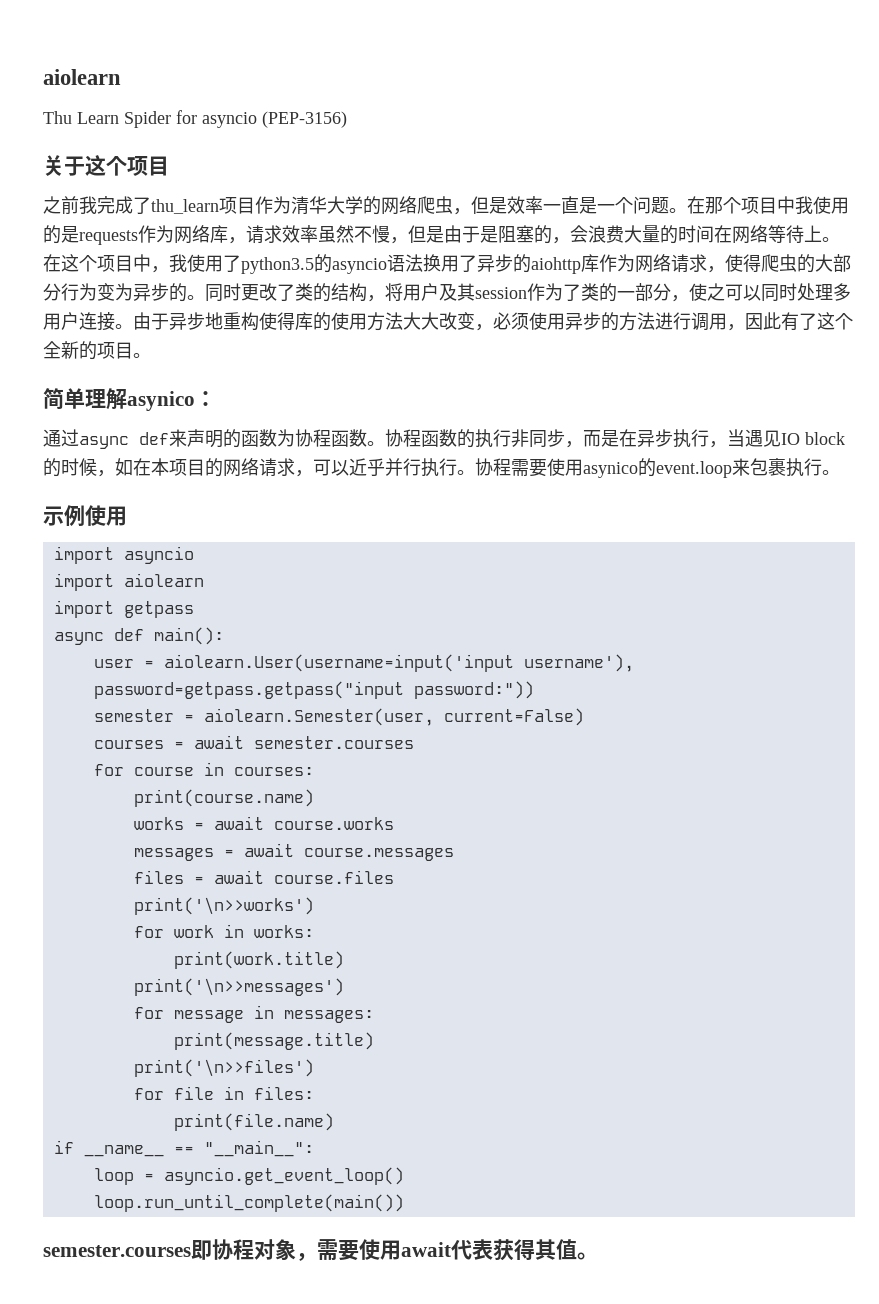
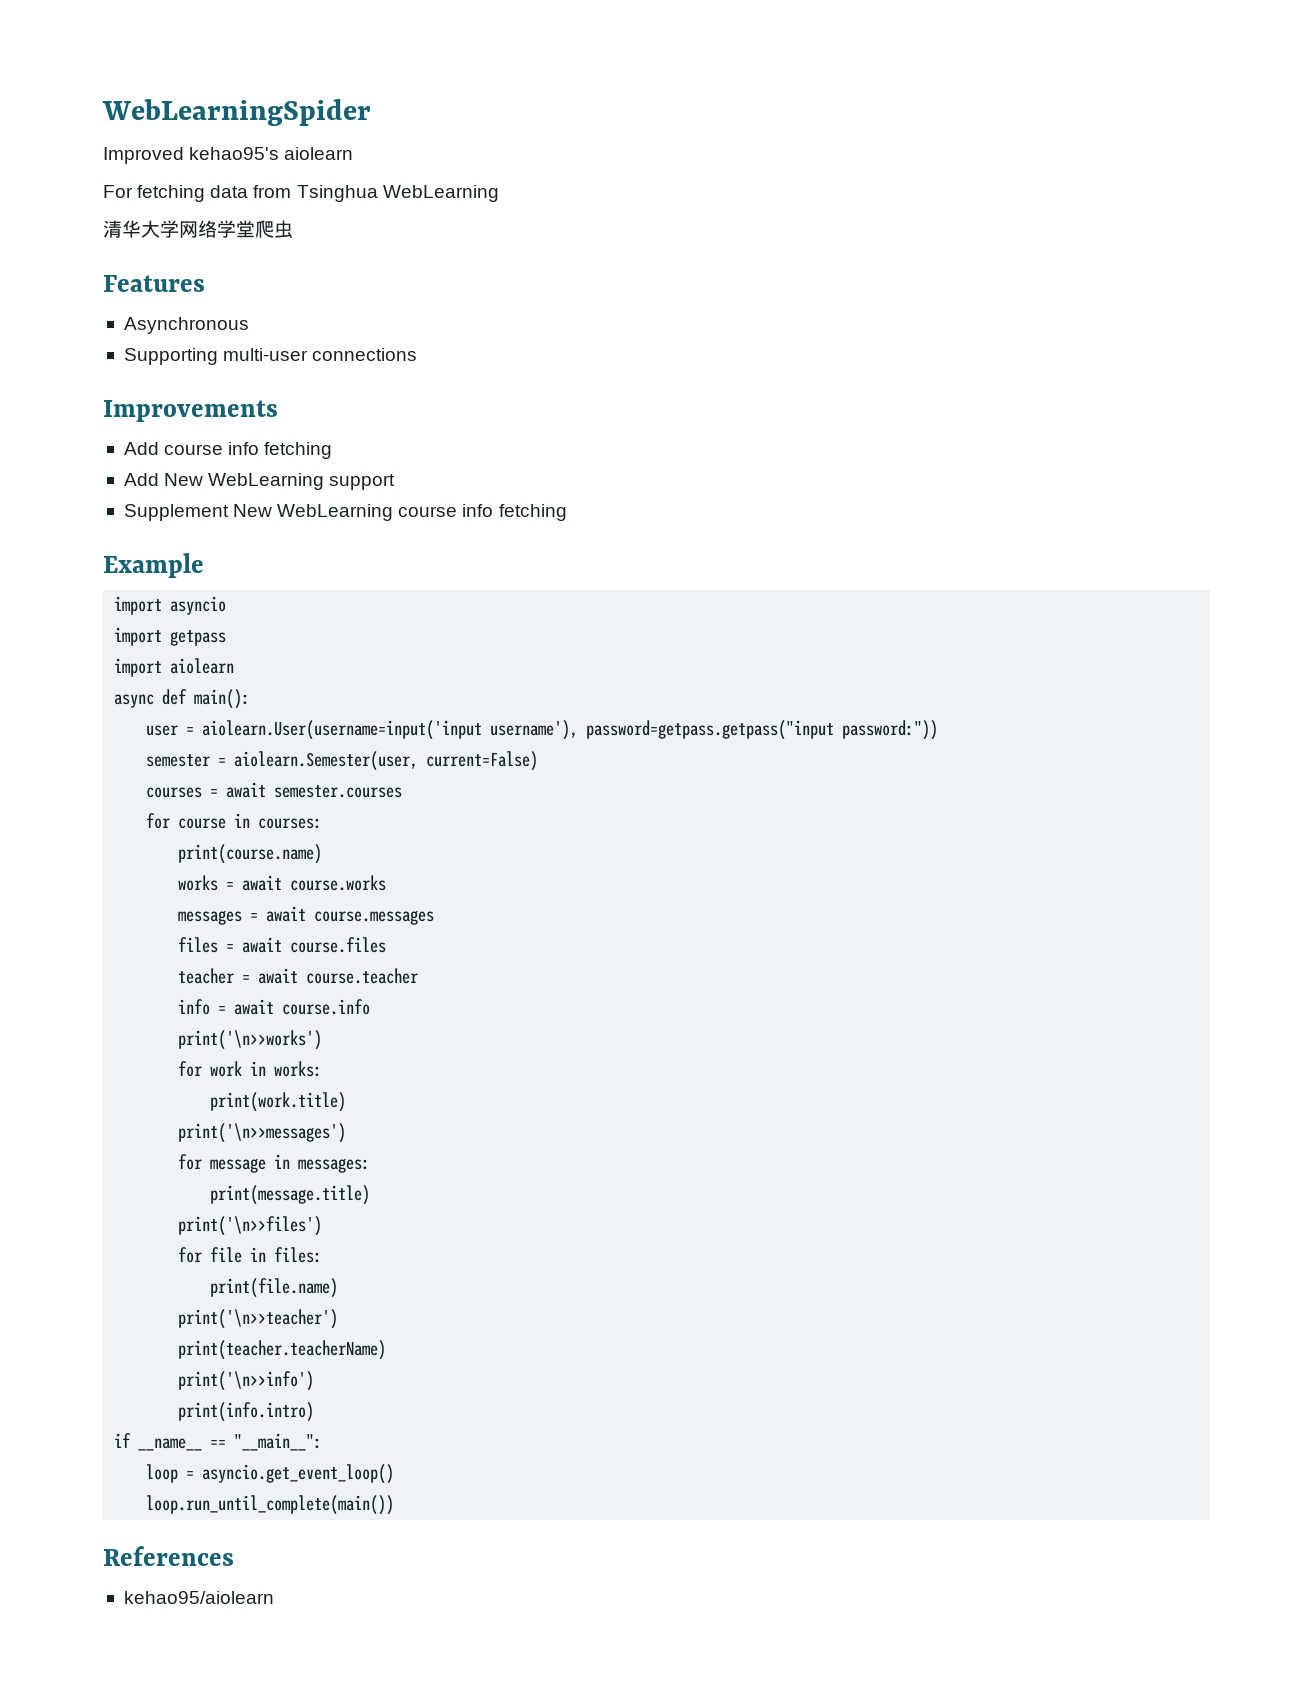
[43,69,121,85] [43,110,347,128] [43,155,169,176] [43,196,849,215] [43,225,840,245] [43,254,851,274] [43,283,851,302] [43,312,853,331] [43,341,151,360] [43,388,216,411] [43,429,845,449] [43,458,840,478] [43,505,127,526] aiolearn // Thu Learn Spider for asyncio (PEP-3156) // 关于这个项目 // 之前我完成了thu_learn项目作为清华大学的网络爬虫，但是效率一直是一个问题。在那个项目中我使用的是requests作为网络库，请求效率虽然不慢，但是由于是阻塞的，会浪费大量的时间在网络等待上。在这个项目中，我使用了python3.5的asyncio语法换用了异步的aiohttp库作为网络请求，使得爬虫的大部分行为变为异步的。同时更改了类的结构，将用户及其session作为了类的一部分，使之可以同时处理多用户连接。由于异步地重构使得库的使用方法大大改变，必须使用异步的方法进行调用，因此有了这个全新的项目。 // 简单理解asynico： // 通过async def来声明的函数为协程函数。协程函数的执行非同步，而是在异步执行，当遇见IO block的时候，如在本项目的网络请求，可以近乎并行执行。协程需要使用asynico的event.loop来包裹执行。 // 示例使用 -> [102,99,371,126] [103,147,354,164] [103,185,499,202] [103,220,293,238] [103,275,205,292] [123,317,249,334] [123,348,418,365] [103,400,278,422] [123,442,333,459] [123,473,396,490] [123,504,567,521] [103,553,204,578] WebLearningSpider // Improved kehao95's aiolearn // For fetching data from Tsinghua WebLearning // 清华大学网络学堂爬虫 // Features // Asynchronous // Supporting multi-user connections // Improvements // Add course info fetching // Add New WebLearning support // Supplement New WebLearning course info fetching // Example
[123,573,204,587] [53,600,194,618] aiolearn // import getpass -> [170,630,227,646] [114,658,235,677] getpass // import aiolearn
(394, 877) none -> [178,968,419,984] [178,999,371,1015] // teacher = await course.teacher // info = await course.info
(334, 1122) none -> [178,1309,339,1329] [178,1340,387,1360] [178,1371,315,1391] [178,1402,315,1422] // print('\n>>teacher') // print(teacher.teacherName) // print('\n>>info') // print(info.intro)
[43,1239,598,1261] semester.courses即协程对象，需要使用await代表获得其值。 -> [103,1546,234,1566] [123,1591,274,1604] References // kehao95/aiolearn

